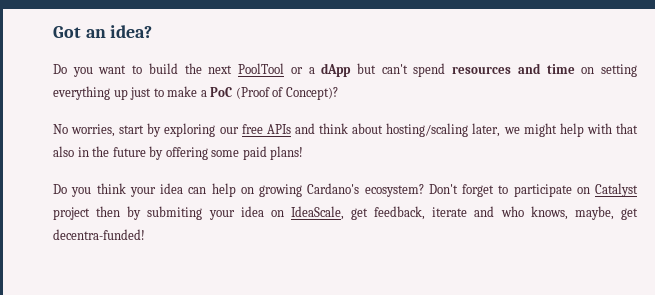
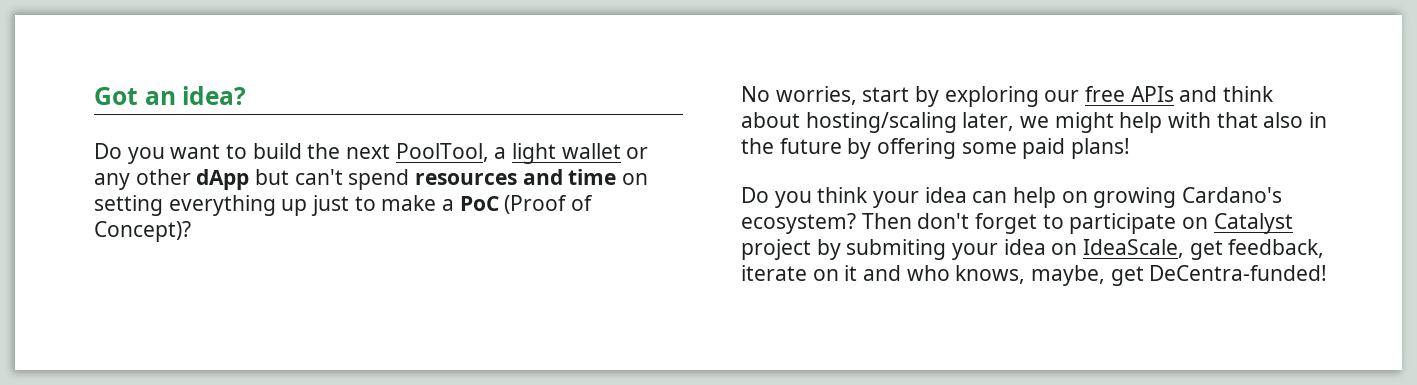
[238,63,315,74] PoolTool or a -> [395,143,649,164] [94,169,191,190] PoolTool, a light wallet or any other
[428,184,458,194] Don't -> [861,213,970,229] Then don't
[96,206,121,217] then -> (811, 249) none
(468, 212) none -> [812,265,858,281] on it
[53,229,145,240] decentra-funded! -> [1149,265,1328,281] DeCentra-funded!

